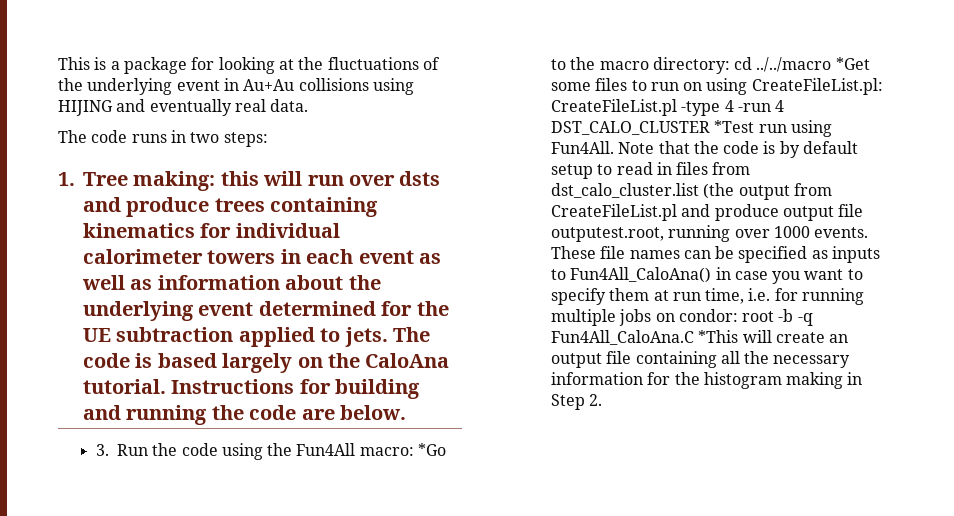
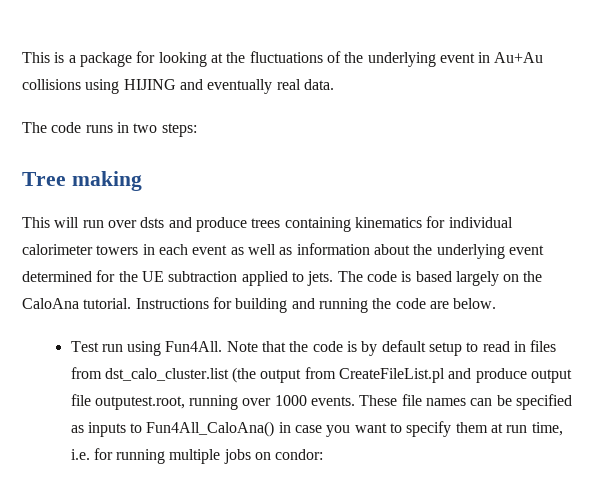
[58,171,259,191] 1. Tree making: this -> [22,171,142,191] [22,217,50,228] Tree making // This
[95,443,447,460] [550,57,870,74] [550,78,883,95] [550,99,785,116] [550,120,755,135] 3. Run the code using the Fun4All macro: *Go to the macro directory: cd ../../macro *Get some files to run on using CreateFileList.pl: CreateFileList.pl -type 4 -run 4 DST_CALO_CLUSTER *Test -> [70,341,99,352] Test
[742,309,813,326] [550,330,849,345] [550,351,851,368] [550,372,863,389] [550,394,603,410] root -b -q Fun4All_CaloAna.C *This will create an output file containing all the necessary information for the histogram making in Step 2. -> (324, 454) none

